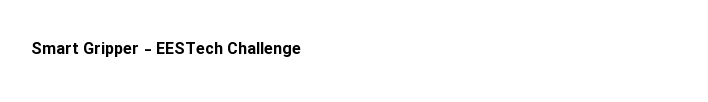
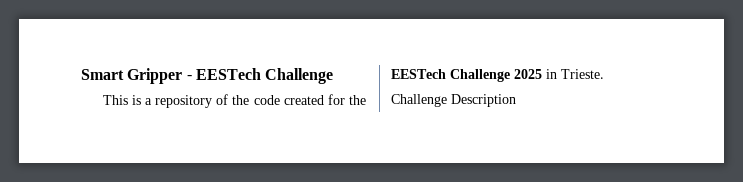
(302, 49) none -> [102,94,366,108] [391,69,604,82] [391,94,516,107] // This is a repository of the code created for the EESTech Challenge 2025 in Trieste. // Challenge Description

